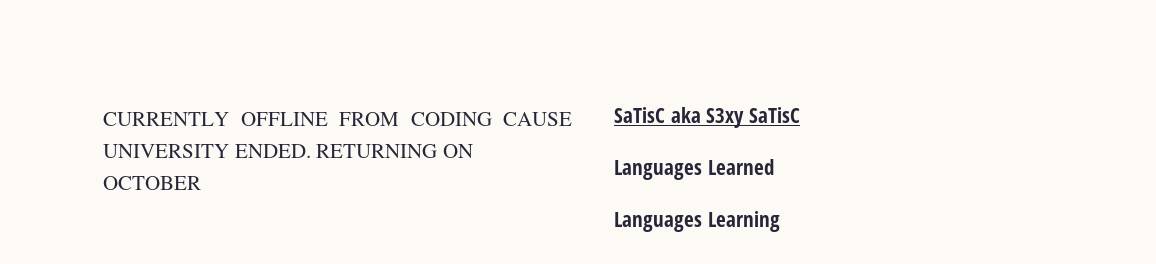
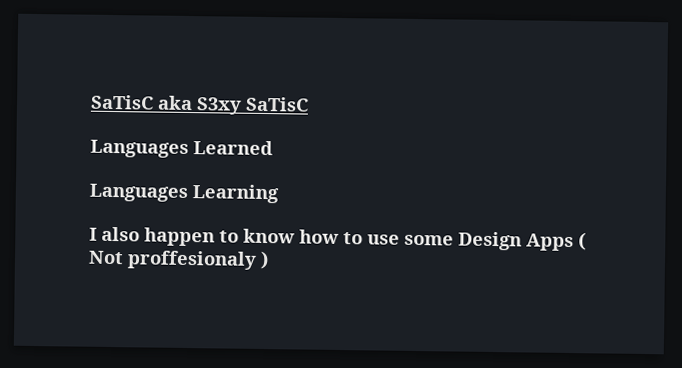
[103,112,572,126] [103,144,474,158] [103,176,201,190] CURRENTLY OFFLINE FROM CODING CAUSE UNIVERSITY ENDED. RETURNING ON OCTOBER // -> (90, 102) none
(780, 221) none -> [89,226,586,252] [88,250,269,270] // I also happen to know how to use some Design Apps ( Not proffesionaly )

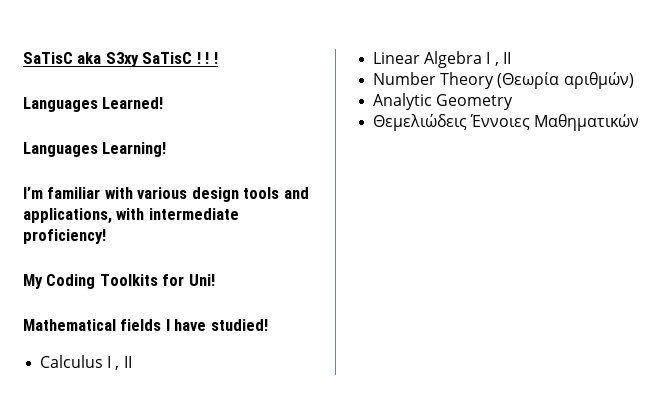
[90,139,273,158] [89,183,279,204] [89,226,586,252] [88,250,269,270] // Languages Learned // Languages Learning // I also happen to know how to use some Design Apps ( Not proffesionaly ) -> [196,52,218,64] [23,97,164,112] [23,142,167,157] [23,187,309,202] [23,208,239,224] [23,229,106,244] [23,274,215,289] [23,319,268,331] [40,355,132,370] [373,51,511,68] [373,72,634,89] [373,93,514,110] [373,114,640,131] ! ! ! // Languages Learned! // Languages Learning! // I’m familiar with various design tools and applications, with intermediate proficiency! // My Coding Toolkits for Uni! // Mathematical fields I have studied! // Calculus I , II // Linear Algebra I , II // Number Theory (Θεωρία αριθμών) // Αnalytic Geometry // Θεμελιώδεις Έννοιες Μαθηματικών

